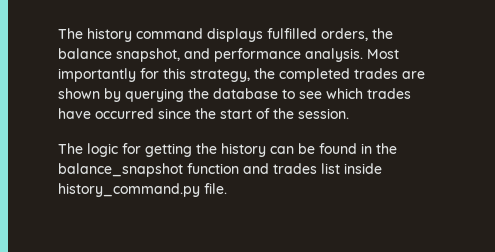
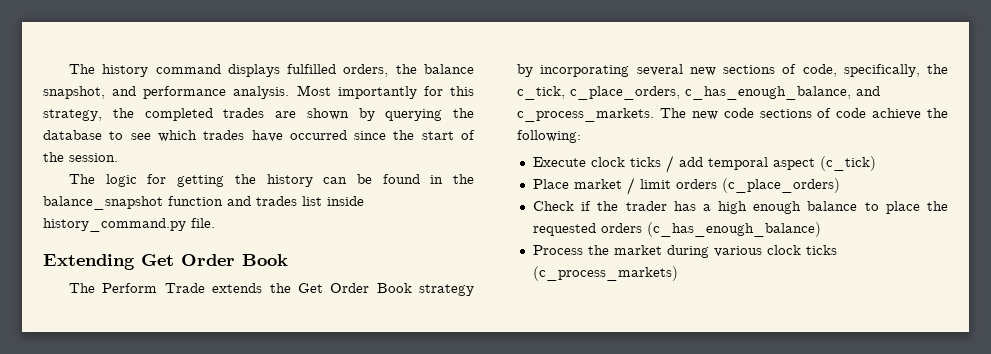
(227, 188) none -> [43,254,288,270] [69,283,474,296] [517,64,948,77] [517,86,880,100] [517,108,948,122] [517,130,581,143] [532,155,876,173] [532,177,840,195] [532,201,948,214] [532,222,821,237] [532,245,837,258] [532,266,678,281] // Extending Get Order Book // The Perform Trade extends the Get Order Book strategy by incorporating several new sections of code, specifically, the c_tick, c_place_orders, c_has_enough_balance, and c_process_markets. The new code sections of code achieve the following: // Execute clock ticks / add temporal aspect (c_tick) // Place market / limit orders (c_place_orders) // Check if the trader has a high enough balance to place the requested orders (c_has_enough_balance) // Process the market during various clock ticks (c_process_markets)

